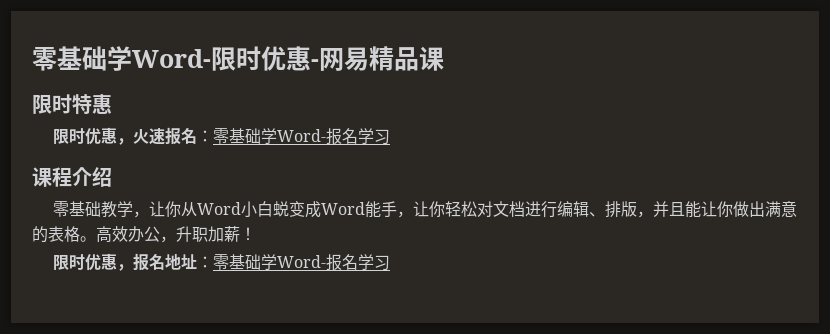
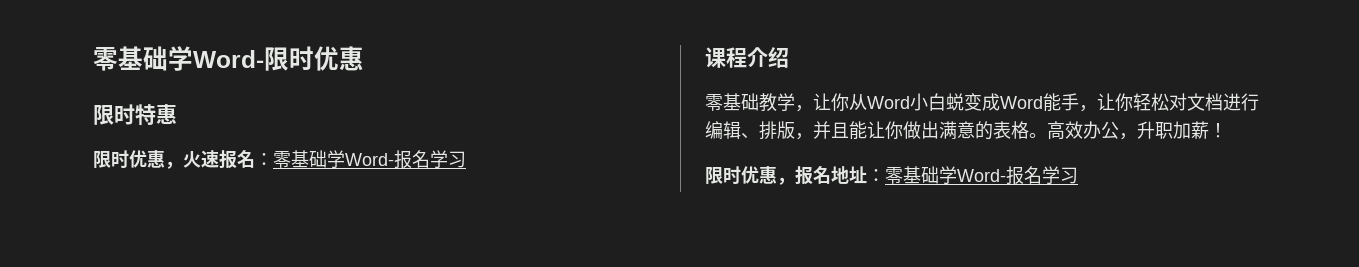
[311,46,444,71] -网易精品课 -> (364, 58) none

